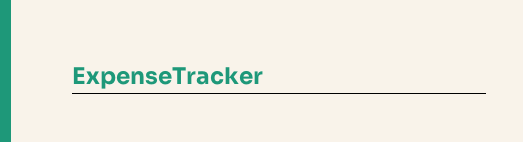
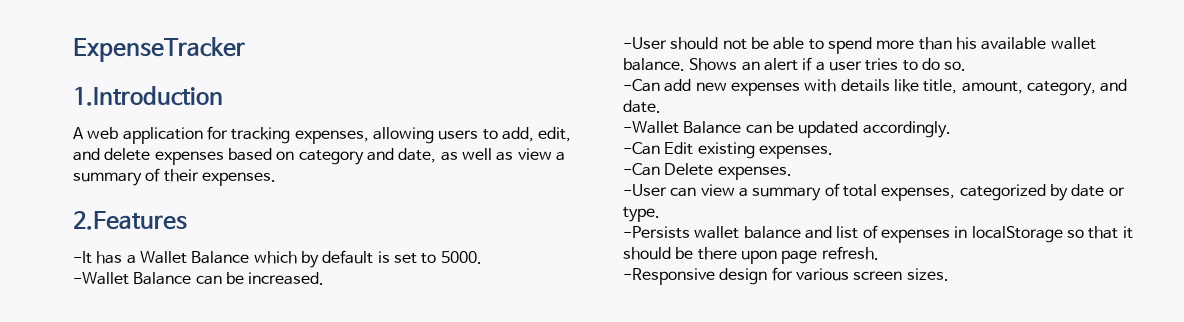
(263, 78) none -> [73,86,223,106] [73,126,572,144] [73,148,565,165] [73,168,276,186] [73,211,187,230] [73,250,482,268] [73,272,325,285] [623,37,1096,54] [623,57,967,71] [623,79,1128,96] [623,100,661,113] [623,121,951,138] [623,142,833,159] [623,163,792,180] [623,183,1125,201] [623,207,660,222] [623,225,1133,243] [623,246,879,264] [623,267,949,285] // 1.Introduction // A web application for tracking expenses, allowing users to add, edit, and delete expenses based on category and date, as well as view a summary of their expenses. // 2.Features // -It has a Wallet Balance which by default is set to 5000. // -Wallet Balance can be increased. // -User should not be able to spend more than his available wallet balance. Shows an alert if a user tries to do so. // -Can add new expenses with details like title, amount, category, and date. // -Wallet Balance can be updated accordingly. // -Can Edit existing expenses. // -Can Delete expenses. // -User can view a summary of total expenses, categorized by date or type. // -Persists wallet balance and list of expenses in localStorage so that it should be there upon page refresh. // -Responsive design for various screen sizes.

